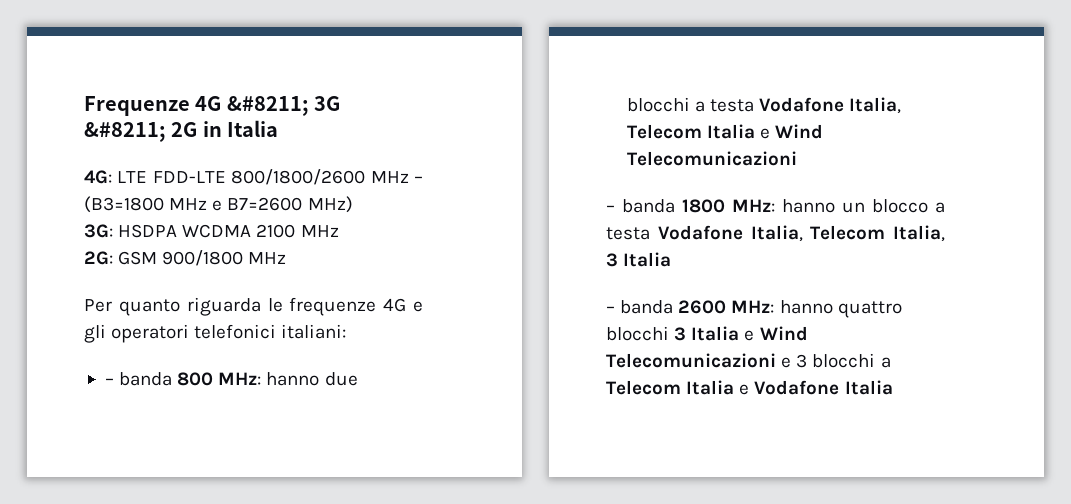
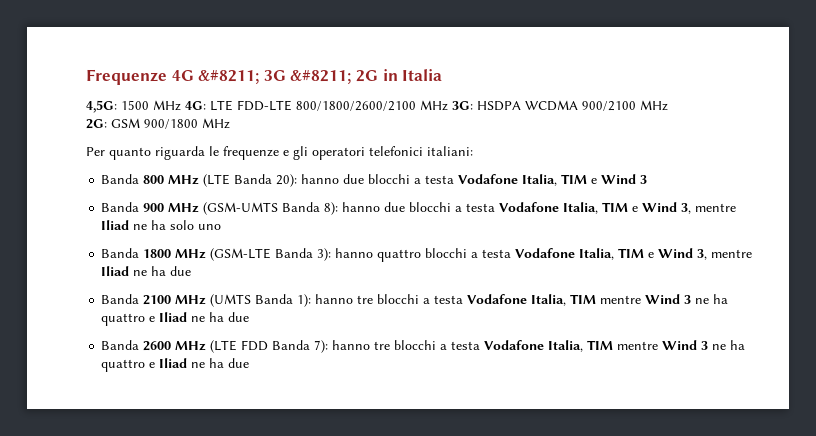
[84,169,423,185] [84,196,353,213] 4G: LTE FDD-LTE 800/1800/2600 MHz – (B3=1800 MHz e B7=2600 MHz) // -> [86,100,448,113] 4,5G: 1500 MHz 4G: LTE FDD-LTE 800/1800/2600/2100 MHz
[256,224,296,238] 2100 -> [582,101,636,111] 900/2100
[383,298,407,312] 4G -> (279, 153) none
[104,372,358,386] [626,97,902,114] [626,124,824,139] [626,151,797,166] [606,199,945,213] [606,225,945,242] [606,252,672,267] [606,300,902,318] [606,326,808,341] [606,353,891,368] [606,380,893,395] – banda 800 MHz: hanno due blocchi a testa Vodafone Italia, Telecom Italia e Wind Telecomunicazioni // – banda 1800 MHz: hanno un blocco a testa Vodafone Italia, Telecom Italia, 3 Italia // – banda 2600 MHz: hanno quattro blocchi 3 Italia e Wind Telecomunicazioni e 3 blocchi a Telecom Italia e Vodafone Italia -> [101,174,648,187] [101,202,737,215] [101,220,222,230] [101,248,753,262] [101,266,192,276] [101,294,729,307] [101,312,250,326] [101,340,746,353] [101,358,250,372] Banda 800 MHz (LTE Banda 20): hanno due blocchi a testa Vodafone Italia, TIM e Wind 3 // Banda 900 MHz (GSM-UMTS Banda 8): hanno due blocchi a testa Vodafone Italia, TIM e Wind 3, mentre Iliad ne ha solo uno // Banda 1800 MHz (GSM-LTE Banda 3): hanno quattro blocchi a testa Vodafone Italia, TIM e Wind 3, mentre Iliad ne ha due // Banda 2100 MHz (UMTS Banda 1): hanno tre blocchi a testa Vodafone Italia, TIM mentre Wind 3 ne ha quattro e Iliad ne ha due // Banda 2600 MHz (LTE FDD Banda 7): hanno tre blocchi a testa Vodafone Italia, TIM mentre Wind 3 ne ha quattro e Iliad ne ha due

